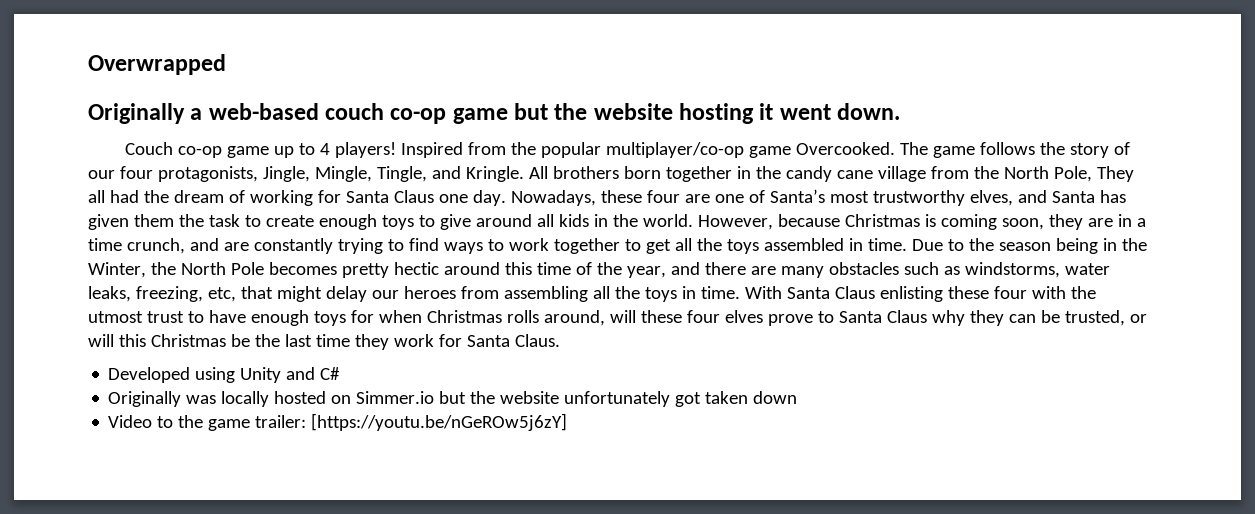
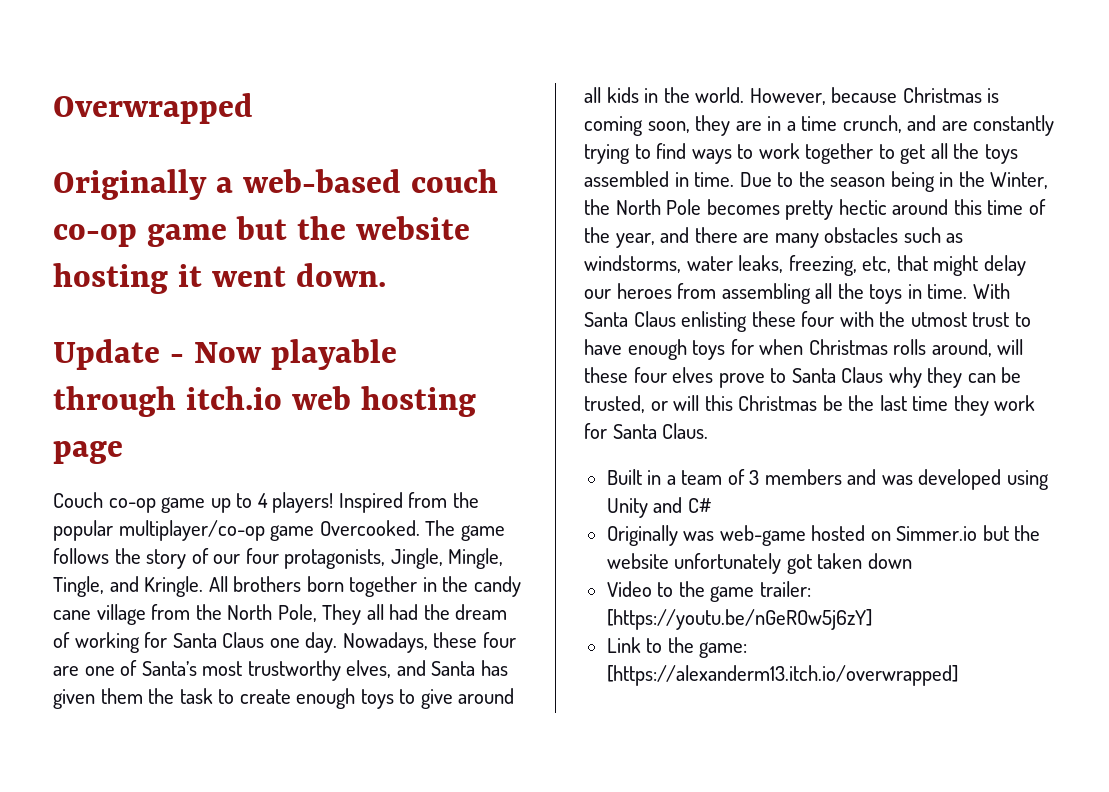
(901, 111) none -> [53,339,397,370] [53,386,476,417] [53,441,123,464] // Update - Now playable through itch.io web hosting page
[108,367,191,383] Developed -> [606,469,1002,490] Built in a team of 3 members and was developed
[221,391,270,407] locally -> [719,525,806,546] web-game
(568, 422) none -> [606,637,748,658] [606,665,959,686] // Link to the game: [https://alexanderm13.itch.io/overwrapped]

